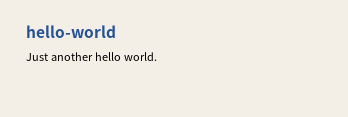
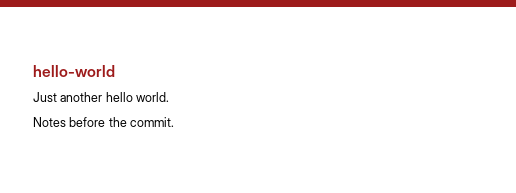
(157, 56) none -> [33,117,175,127] // Notes before the commit.

